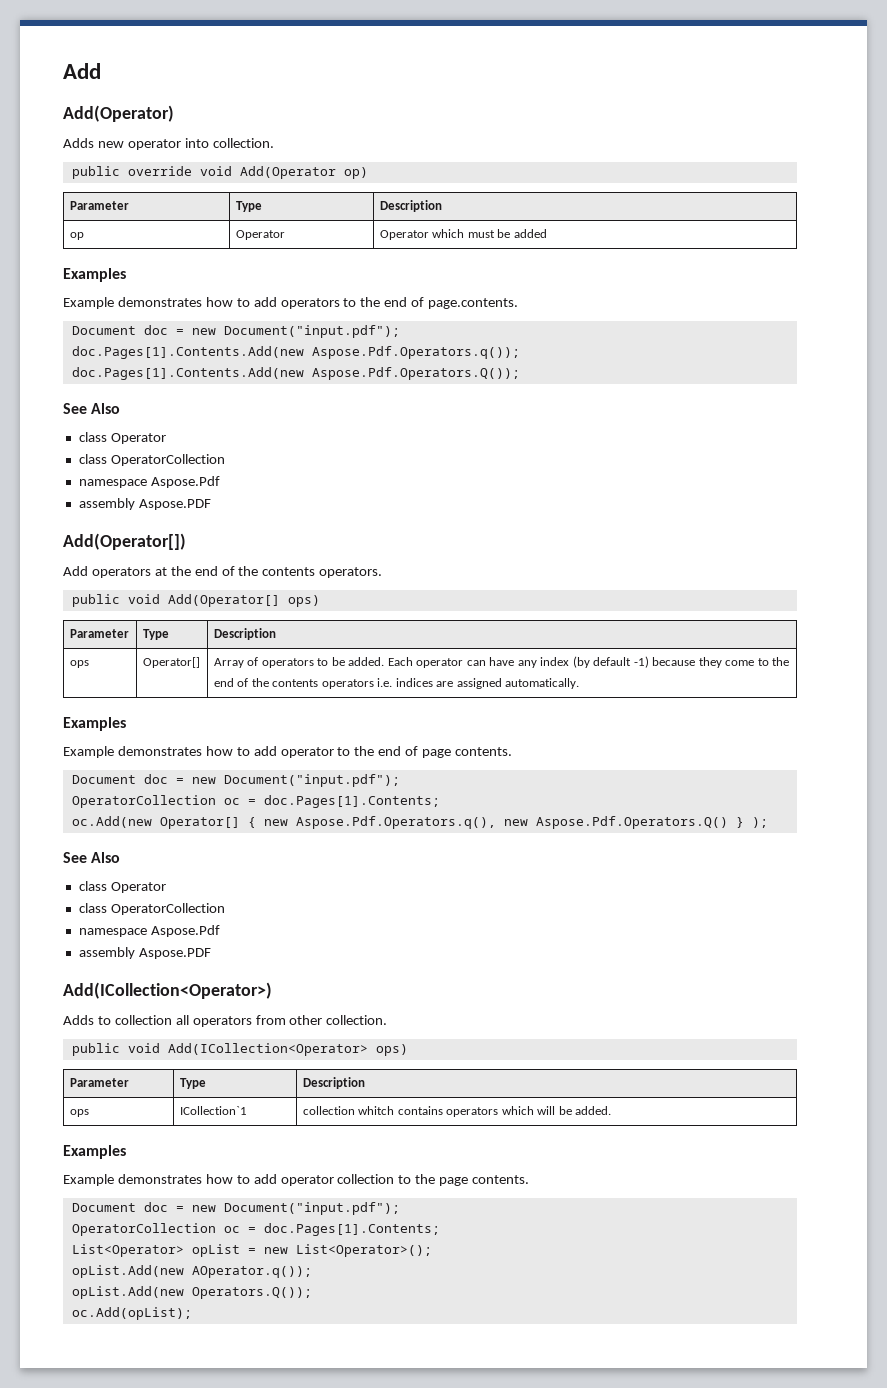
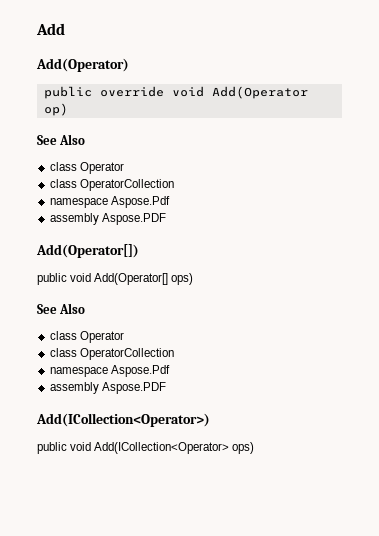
[63,138,274,150] // Adds new operator into collection. -> (129, 65) none
[69,201,129,210] [235,201,262,212] [379,200,442,212] [69,232,84,240] [235,230,285,240] [379,229,547,240] [63,268,126,282] [63,297,519,309] [71,325,400,338] [71,346,520,359] [71,367,520,380] // Parameter | Type | Description // op | Operator | Operator which must be added // Examples // Example demonstrates how to add operators to the end of page.contents. // Document doc = new Document("input.pdf"); // doc.Pages[1].Contents.Add(new Aspose.Pdf.Operators.q()); // doc.Pages[1].Contents.Add(new Aspose.Pdf.Operators.Q()); -> (68, 109) none
[63,566,383,578] [71,594,320,607] [69,629,129,638] [142,629,169,640] [213,628,276,640] [69,660,89,668] [142,657,200,668] [213,656,790,668] [213,678,580,689] [63,717,126,731] [63,746,513,758] [71,774,400,787] [71,795,440,808] [71,816,768,829] Add operators at the end of the contents operators. // public void Add(Operator[] ops) // Parameter | Type | Description // ops | Operator[] | Array of operators to be added. Each operator can have any index (by default -1) because they come to the end of the contents operators i.e. indices are assigned automatically. // Examples // Example demonstrates how to add operator to the end of page contents. // Document doc = new Document("input.pdf"); // OperatorCollection oc = doc.Pages[1].Contents; // oc.Add(new Operator[] { new Aspose.Pdf.Operators.q(), new Aspose.Pdf.Operators.Q() } ); -> [37,273,194,285] public void Add(Operator[] ops)
[63,1015,388,1027] [71,1043,408,1056] [69,1078,129,1087] [179,1078,206,1089] [302,1077,365,1089] [69,1109,89,1117] [179,1106,247,1115] [302,1106,612,1117] [63,1145,126,1159] [63,1174,530,1186] [71,1202,400,1215] [71,1223,440,1236] [71,1244,432,1257] [71,1265,312,1278] [71,1286,312,1299] [71,1307,192,1320] Adds to collection all operators from other collection. // public void Add(ICollection<Operator> ops) // Parameter | Type | Description // ops | ICollection`1 | collection whitch contains operators which will be added. // Examples // Example demonstrates how to add operator collection to the page contents. // Document doc = new Document("input.pdf"); // OperatorCollection oc = doc.Pages[1].Contents; // List<Operator> opList = new List<Operator>(); // opList.Add(new AOperator.q()); // opList.Add(new Operators.Q()); // oc.Add(opList); -> [37,442,255,454] public void Add(ICollection<Operator> ops)

